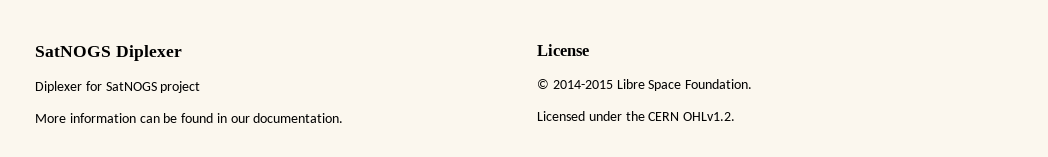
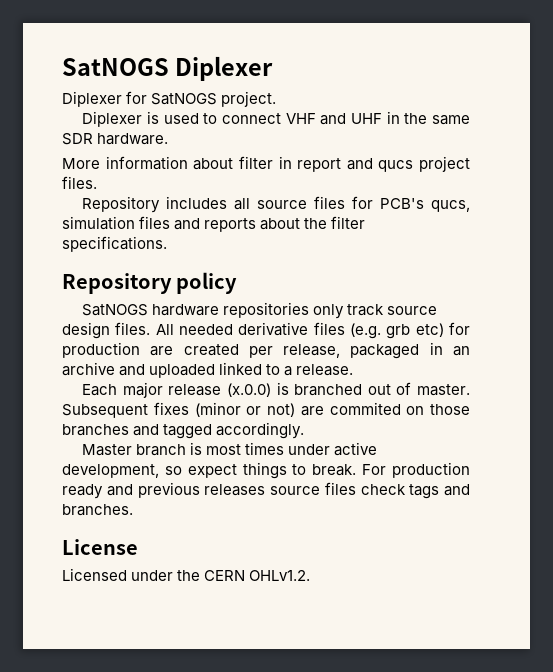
[160,81,201,93] [35,113,344,123] [537,44,589,56] [537,79,753,91] project // More information can be found in our documentation. // License // © 2014-2015 Libre Space Foundation. -> [221,91,277,107] [82,111,471,127] [62,133,169,145] [62,156,470,172] [62,176,97,189] [82,196,471,213] [62,216,366,232] [62,236,167,252] [62,272,238,294] [82,302,438,319] [62,322,470,339] [62,342,470,359] [62,362,354,378] [82,382,471,398] [62,402,470,418] [62,422,305,439] [82,442,378,456] [62,462,471,479] [62,482,470,499] [62,504,133,516] [62,539,138,555] project. // Diplexer is used to connect VHF and UHF in the same SDR hardware. // More information about filter in report and qucs project files. // Repository includes all source files for PCB's qucs, simulation files and reports about the filter specifications. // Repository policy // SatNOGS hardware repositories only track source design files. All needed derivative files (e.g. grb etc) for production are created per release, packaged in an archive and uploaded linked to a release. // Each major release (x.0.0) is branched out of master. Subsequent fixes (minor or not) are commited on those branches and tagged accordingly. // Master branch is most times under active development, so expect things to break. For production ready and previous releases source files check tags and branches. // License

